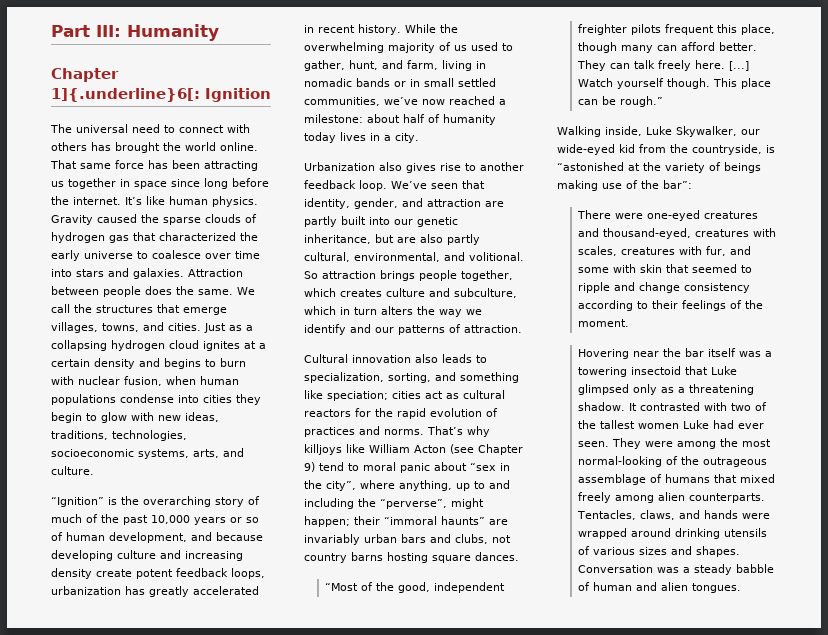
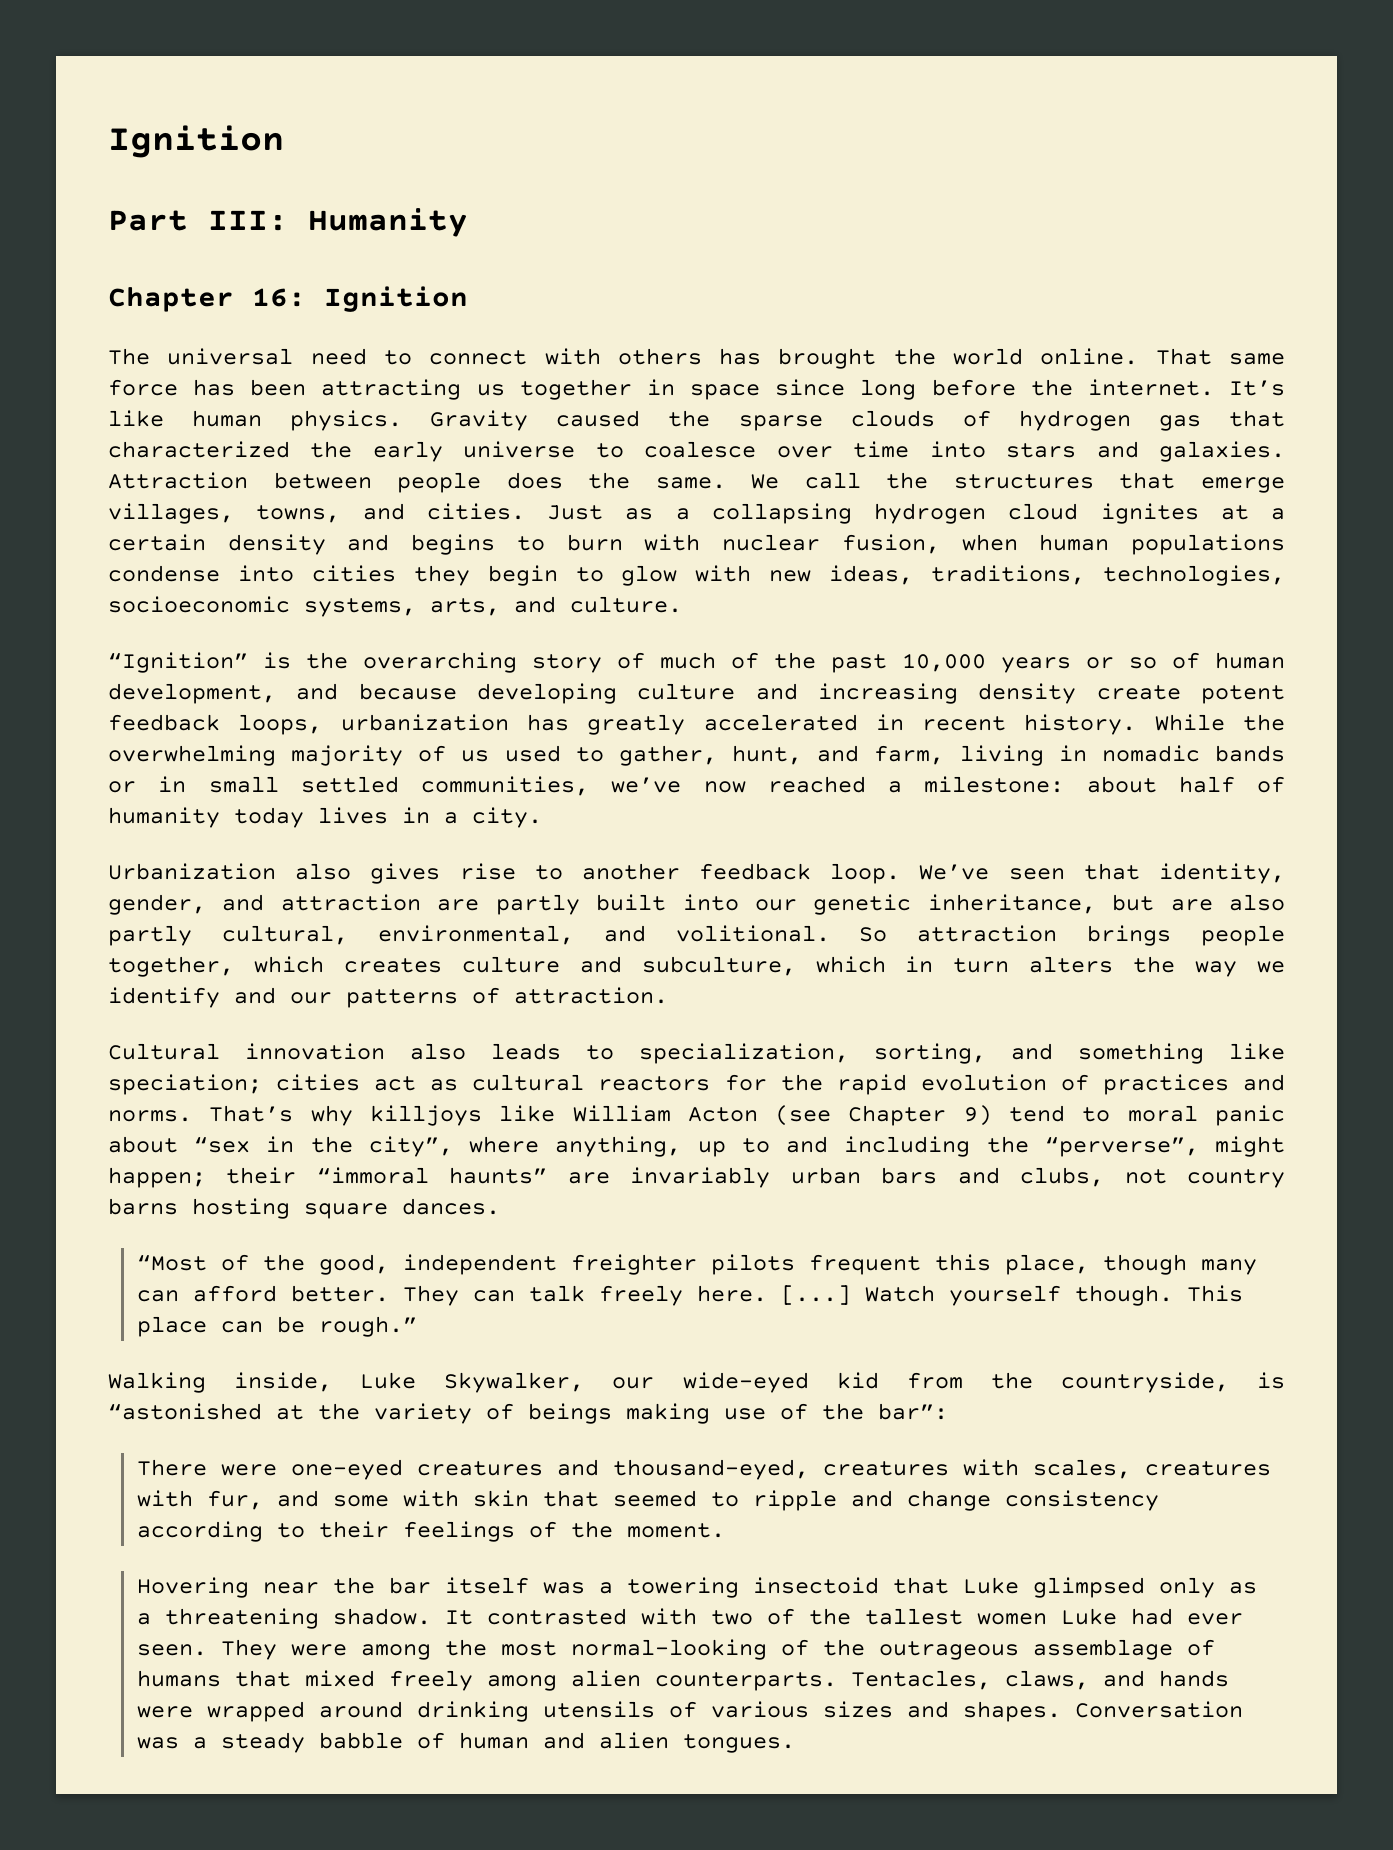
(51, 31) none -> [108,125,284,158] Ignition //
[51,88,200,102] 1]{.underline}6[: -> [252,288,306,307] 16:

